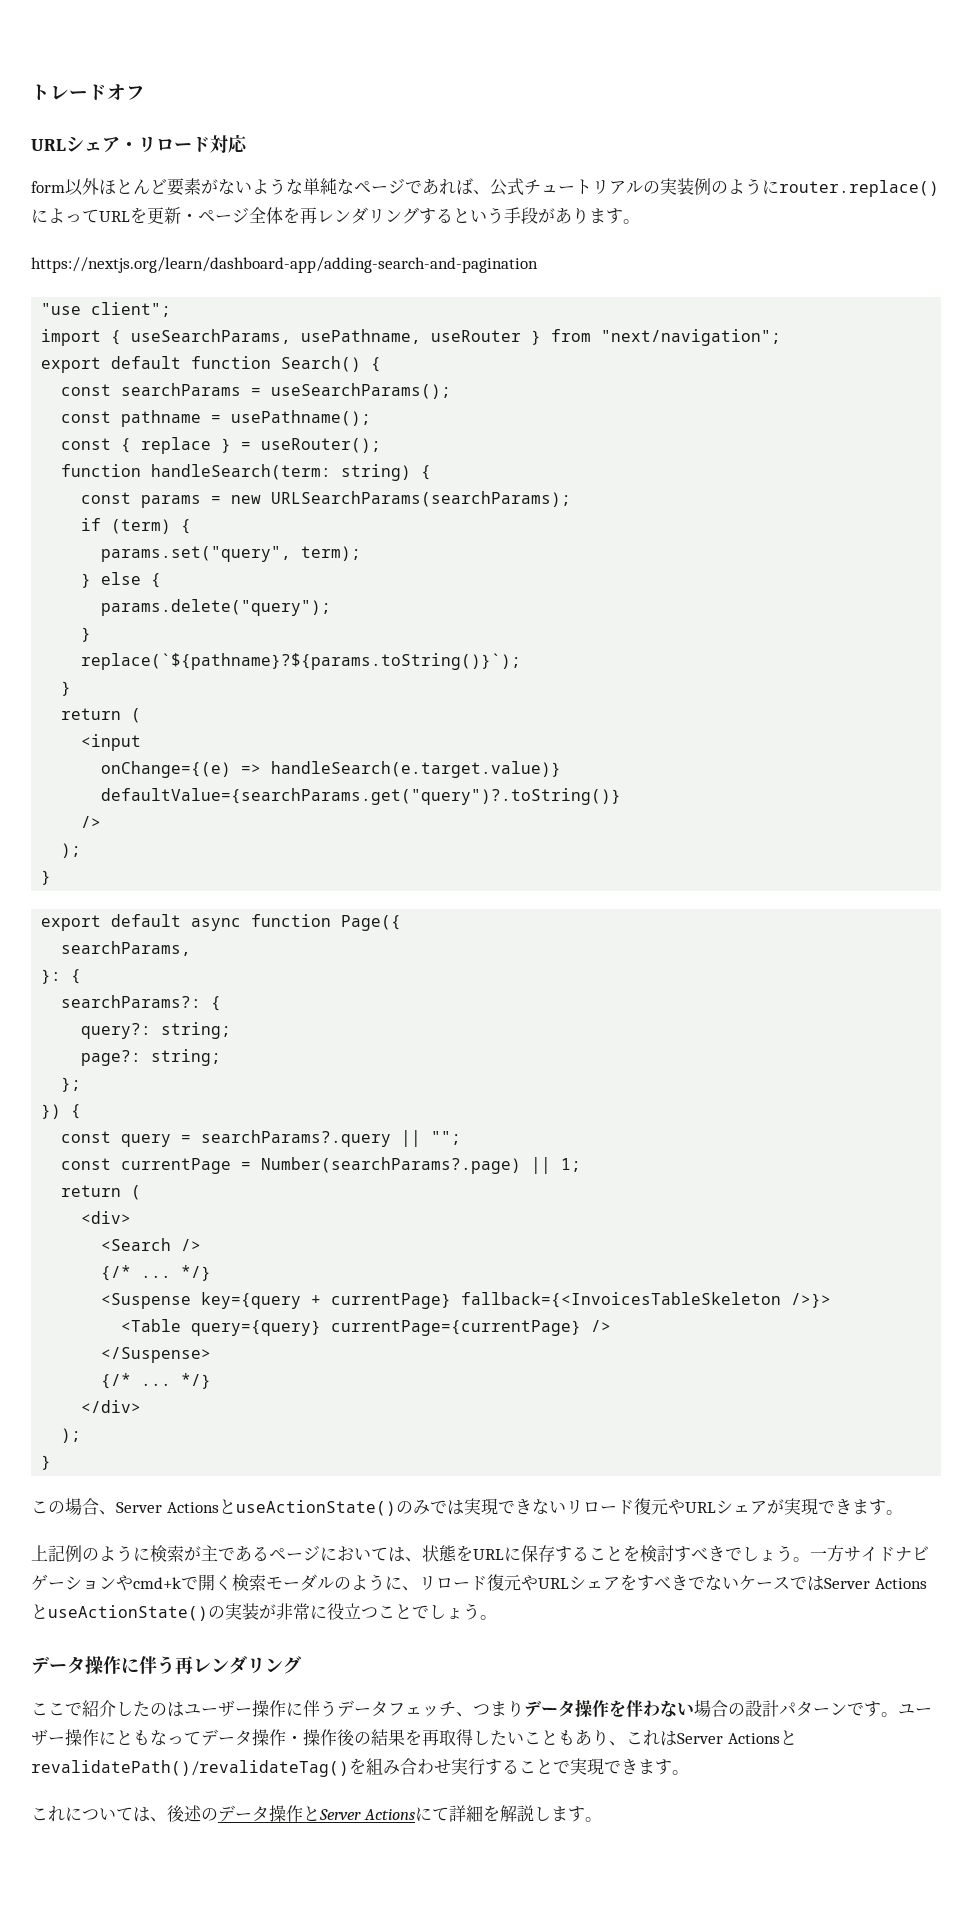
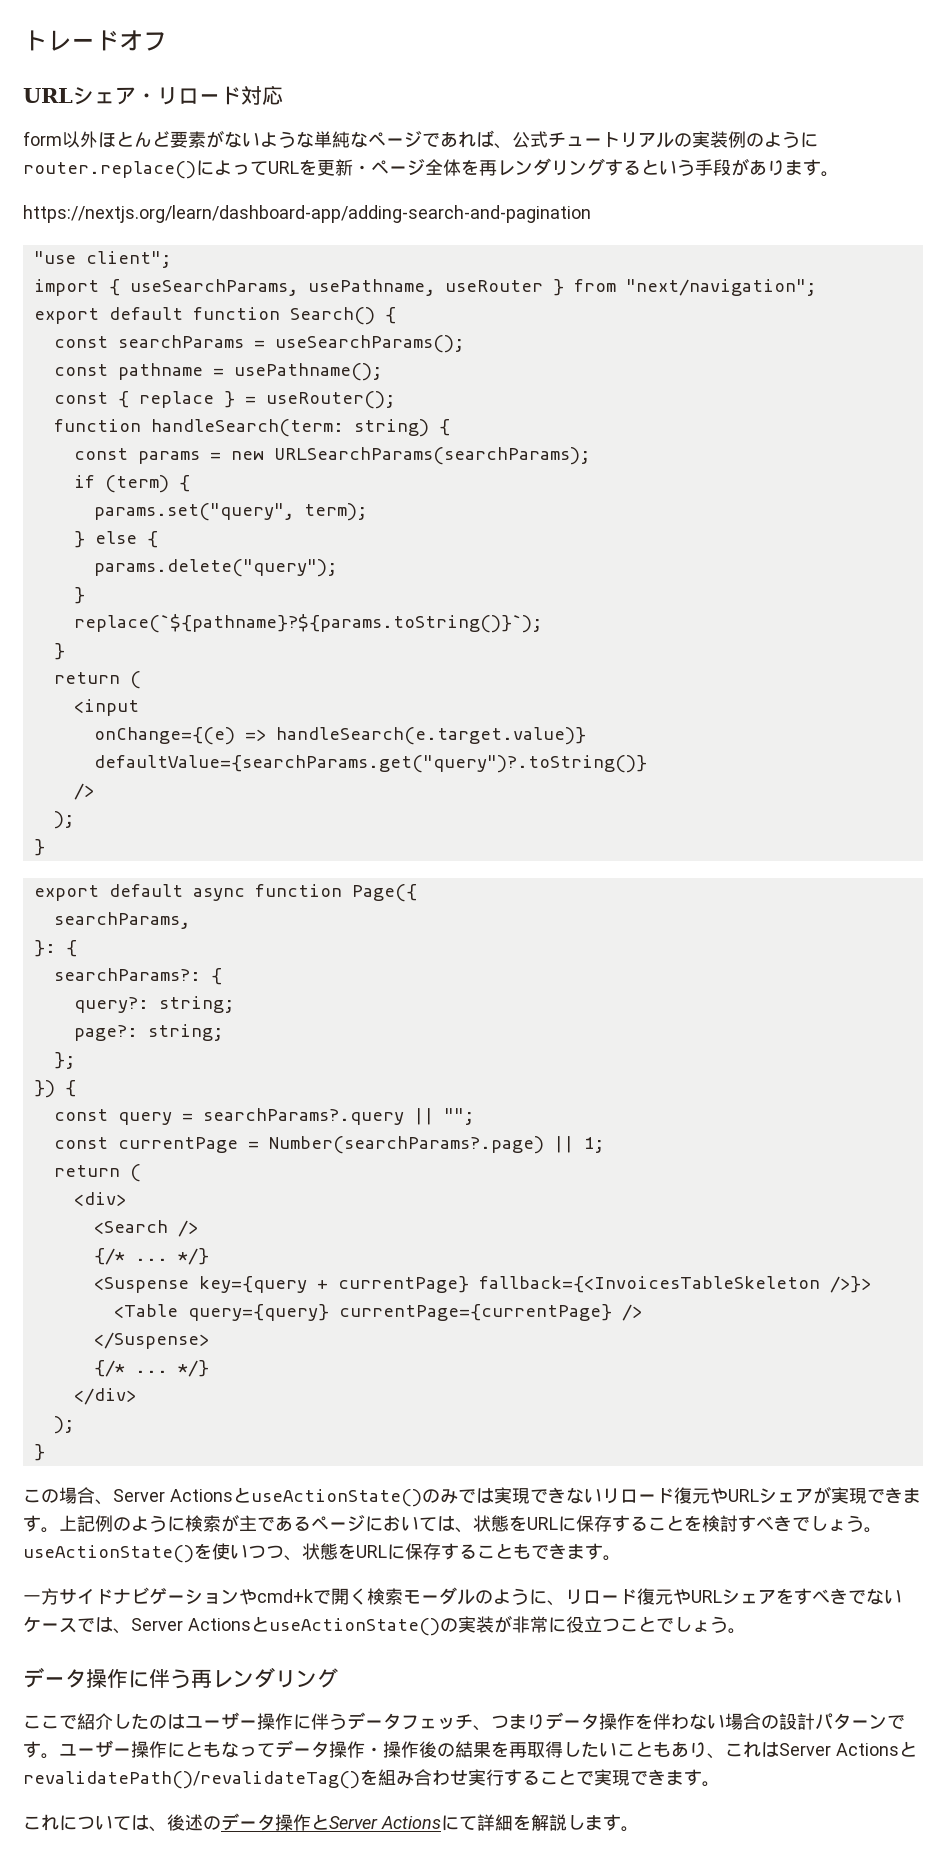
(903, 1512) // -> (59, 1530) none
(810, 1559) none -> [23,1543,621,1563] useActionState()を使いつつ、状態をURLに保存することもできます。 //
(824, 1583) none -> [113,1628,131,1634] 、

